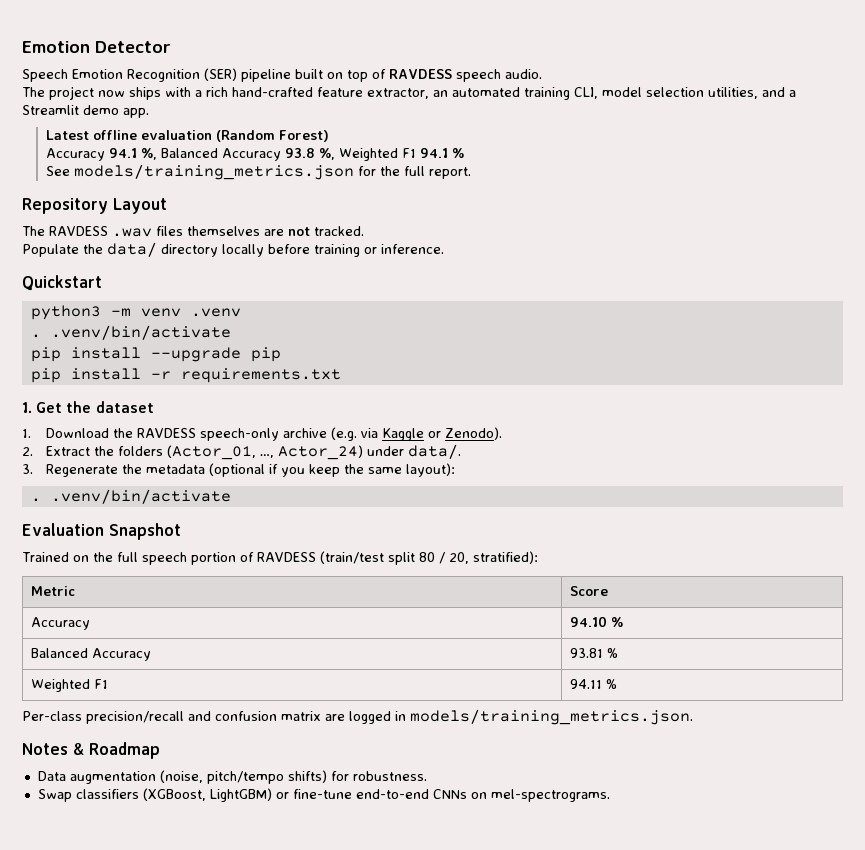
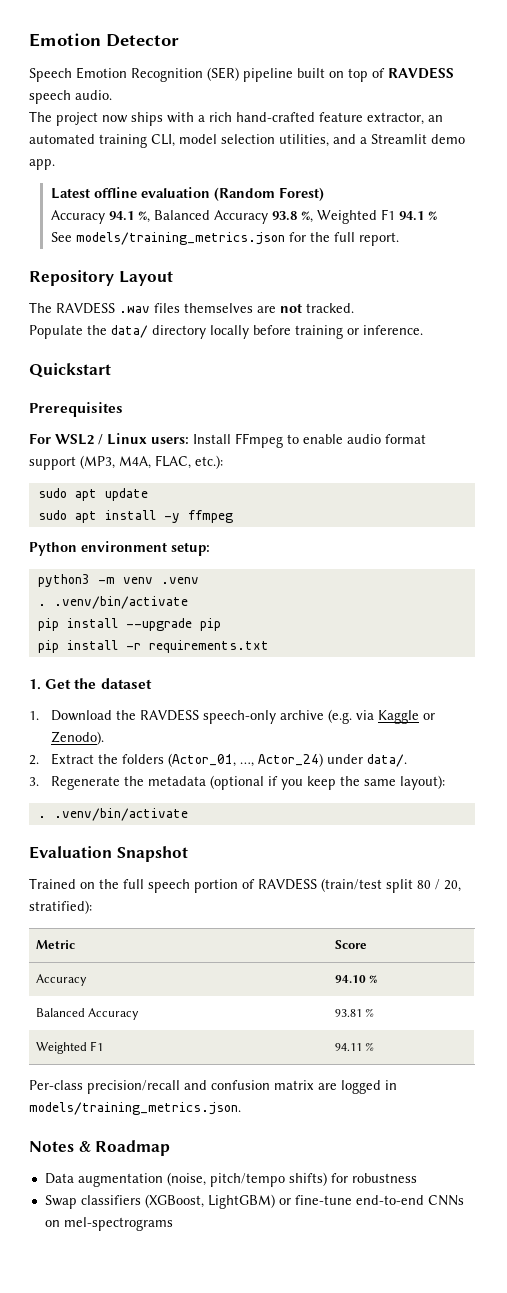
(102, 283) none -> [29,402,123,417] [29,433,426,448] [29,455,223,470] [37,488,148,501] [37,510,233,523] [29,541,210,556] // Prerequisites // For WSL2 / Linux users: Install FFmpeg to enable audio format support (MP3, M4A, FLAC, etc.): // sudo apt update // sudo apt install -y ffmpeg // Python environment setup:
[352,771,427,781] robustness. -> [351,1173,417,1183] robustness
[490,789,610,802] mel-spectrograms. -> [63,1217,173,1231] mel-spectrograms

